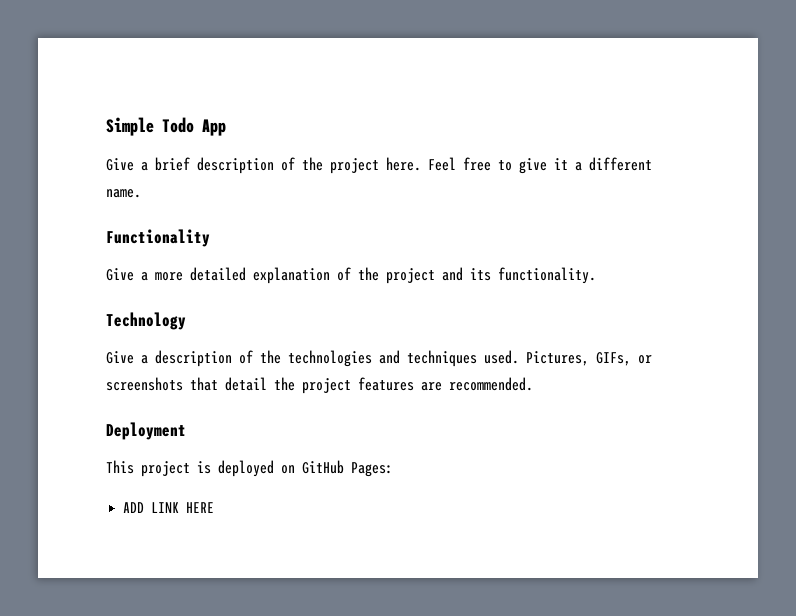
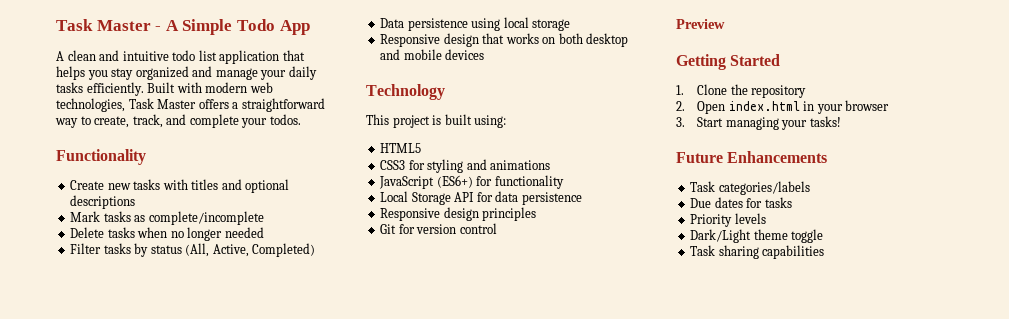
(106, 126) none -> [56,19,179,31] Task Master - A
[106,157,652,174] [106,189,141,198] [106,229,210,247] [106,267,596,284] [106,312,186,330] [106,350,652,367] [106,377,533,394] [106,422,186,440] [106,460,393,477] [123,502,215,513] Give a brief description of the project here. Feel free to give it a different name. // Functionality // Give a more detailed explanation of the project and its functionality. // Technology // Give a description of the technologies and techniques used. Pictures, GIFs, or screenshots that detail the project features are recommended. // Deployment // This project is deployed on GitHub Pages: // ADD LINK HERE -> [56,50,305,64] [56,66,317,80] [56,82,273,96] [56,98,325,112] [55,114,301,128] [56,149,146,165] [70,179,290,193] [70,195,136,209] [70,211,264,225] [70,227,264,241] [70,243,316,257] [380,17,571,31] [380,33,629,47] [380,49,485,60] [366,84,445,100] [366,114,507,128] [380,143,422,153] [380,159,551,173] [379,175,564,189] [380,191,582,205] [380,207,537,221] [380,223,497,234] [676,19,725,29] [676,54,781,70] [676,84,807,98] [676,100,890,114] [676,116,841,130] [676,151,828,163] [690,181,810,195] [690,197,792,208] [690,213,766,227] [690,229,824,243] [690,245,825,259] A clean and intuitive todo list application that helps you stay organized and manage your daily tasks efficiently. Built with modern web technologies, Task Master offers a straightforward way to create, track, and complete your todos. // Functionality // Create new tasks with titles and optional descriptions // Mark tasks as complete/incomplete // Delete tasks when no longer needed // Filter tasks by status (All, Active, Completed) // Data persistence using local storage // Responsive design that works on both desktop and mobile devices // Technology // This project is built using: // HTML5 // CSS3 for styling and animations // JavaScript (ES6+) for functionality // Local Storage API for data persistence // Responsive design principles // Git for version control // Preview // Getting Started // 1. Clone the repository // 2. Open index.html in your browser // 3. Start managing your tasks! // Future Enhancements // Task categories/labels // Due dates for tasks // Priority levels // Dark/Light theme toggle // Task sharing capabilities

